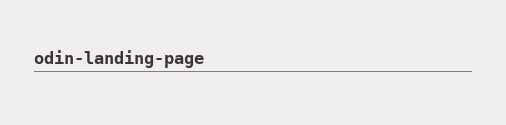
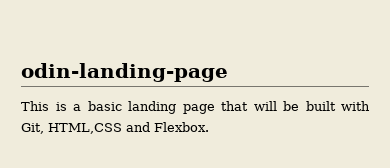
(204, 59) none -> [21,101,370,114] [21,122,209,134] // This is a basic landing page that will be built with Git, HTML,CSS and Flexbox.

